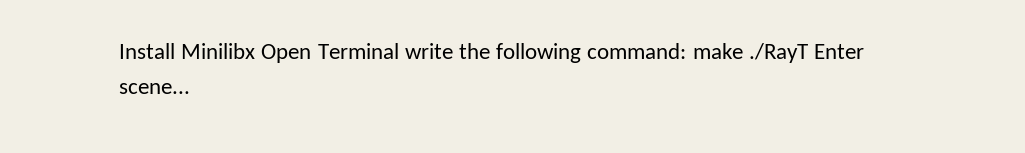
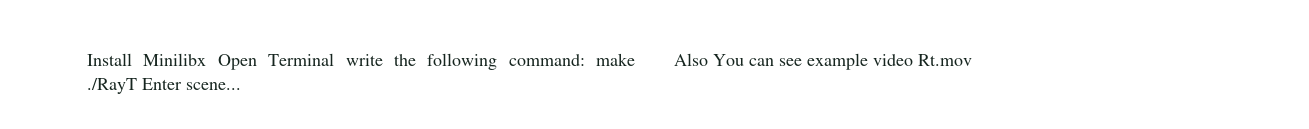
(190, 88) none -> [674,53,972,70] // Also You can see example video Rt.mov

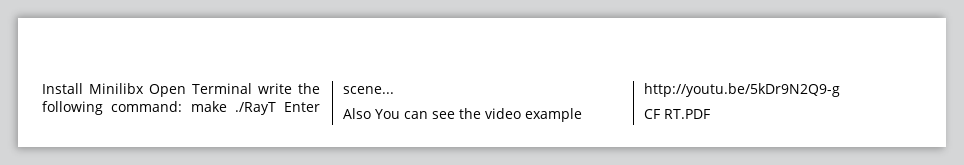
[807,53,972,70] example video Rt.mov -> [459,108,582,122] [644,83,840,97] [644,109,710,119] the video example http://youtu.be/5kDr9N2Q9-g // CF RT.PDF

